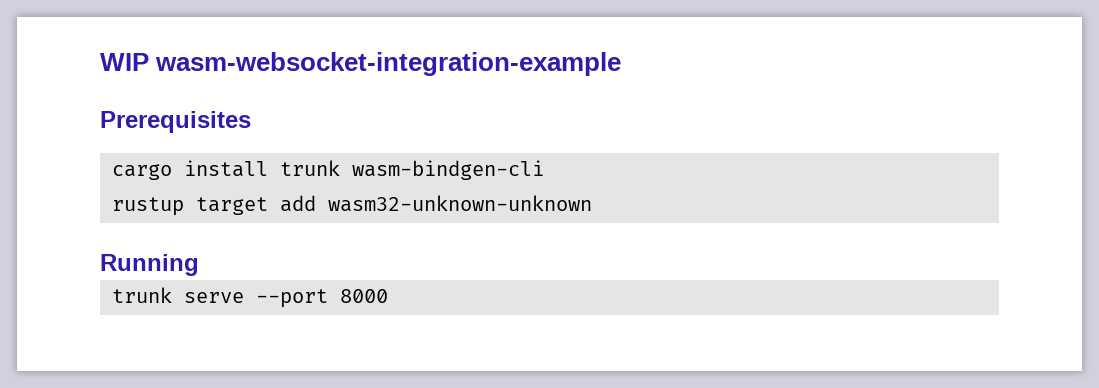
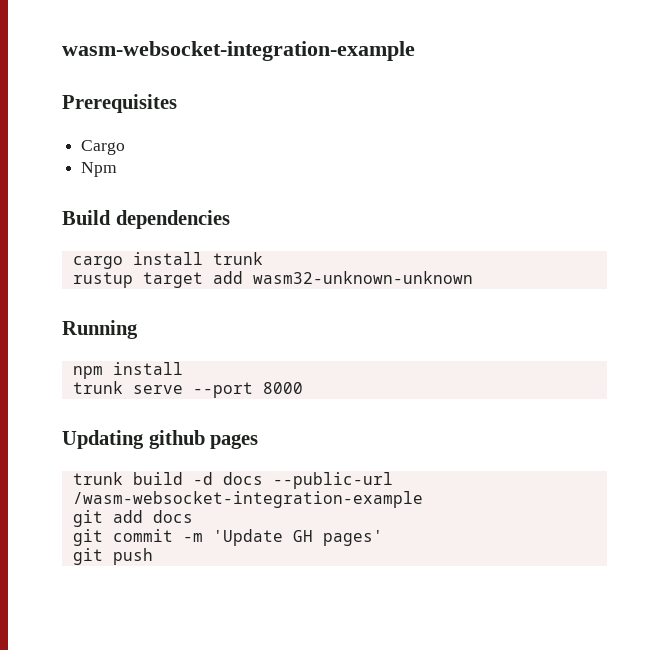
[100,53,149,71] WIP -> (62, 51) none
(251, 122) none -> [81,140,126,155] [81,162,118,177] [62,210,230,229] // Cargo // Npm // Build dependencies
[352,160,545,180] wasm-bindgen-cli -> (263, 258) none
(199, 265) none -> [72,362,183,379] // npm install
(389, 296) none -> [62,430,259,449] [72,472,393,489] [72,491,423,508] [72,510,193,527] [72,529,383,546] [72,548,153,565] // Updating github pages // trunk build -d docs --public-url /wasm-websocket-integration-example // git add docs // git commit -m 'Update GH pages' // git push

